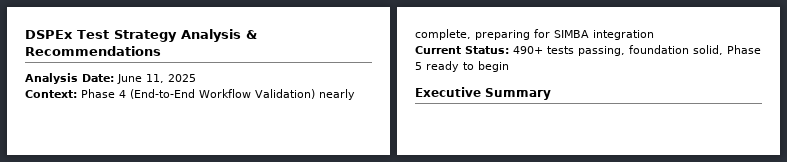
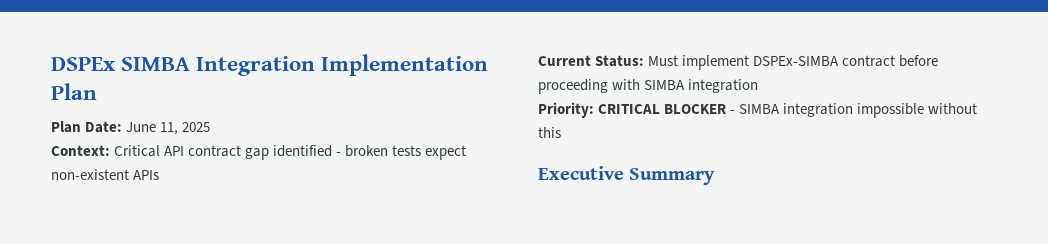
[77,29,257,42] [25,46,161,56] [25,73,78,84] Test Strategy Analysis & Recommendations // Analysis -> [121,54,489,76] [51,83,97,100] [51,121,81,133] SIMBA Integration Implementation Plan // Plan
[81,89,355,100] [415,29,654,40] [415,45,761,56] [415,61,509,72] Phase 4 (End-to-End Workflow Validation) nearly complete, preparing for SIMBA integration // Current Status: 490+ tests passing, foundation solid, Phase 5 ready to begin -> [114,145,467,160] [51,169,160,180] [538,55,939,70] [538,79,759,94] [538,102,978,118] [538,127,561,138] Critical API contract gap identified - broken tests expect non-existent APIs // Current Status: Must implement DSPEx-SIMBA contract before proceeding with SIMBA integration // Priority: CRITICAL BLOCKER - SIMBA integration impossible without this

